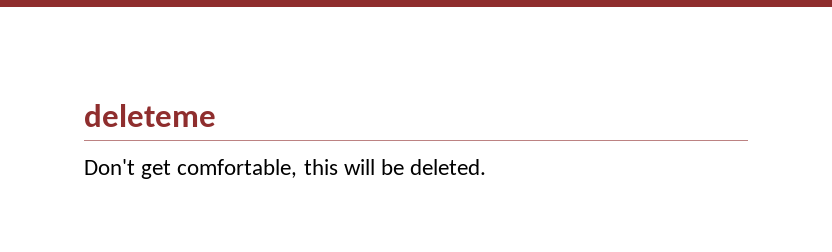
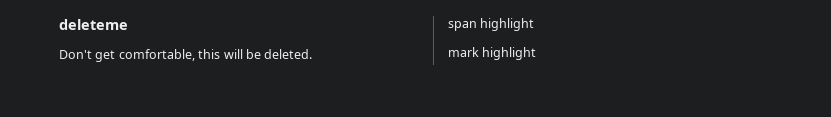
(487, 167) none -> [448,18,535,31] [448,47,537,60] // span highlight // mark highlight

